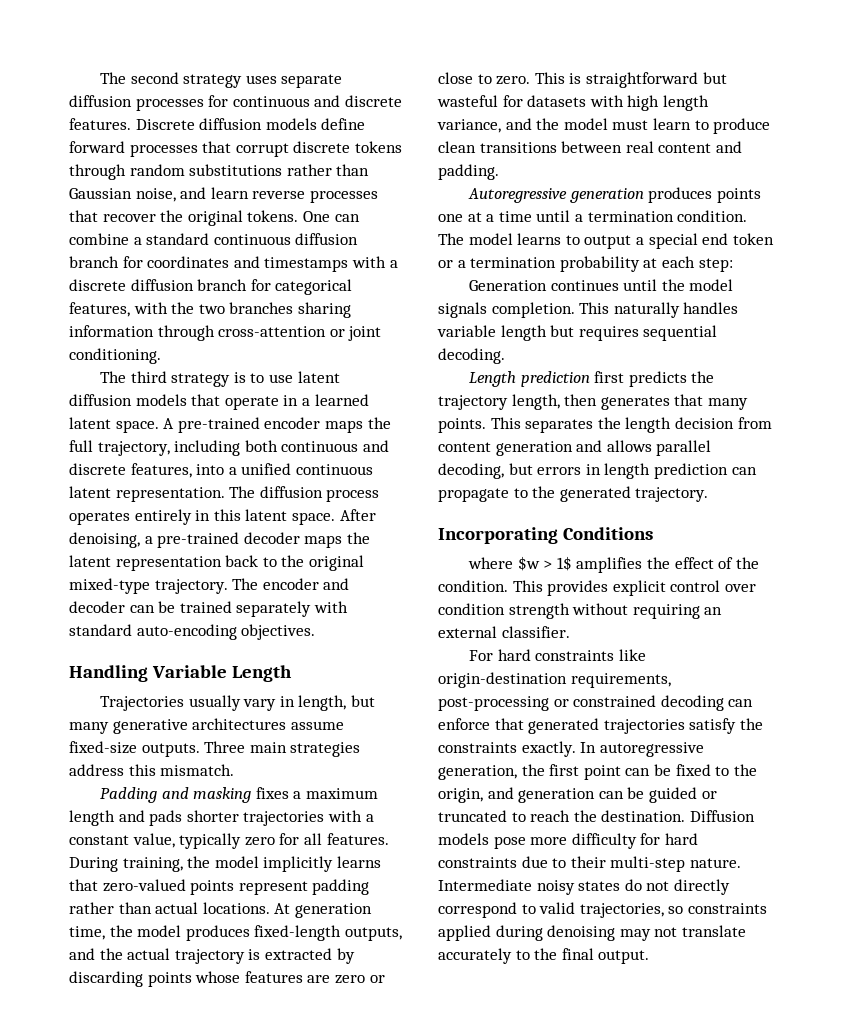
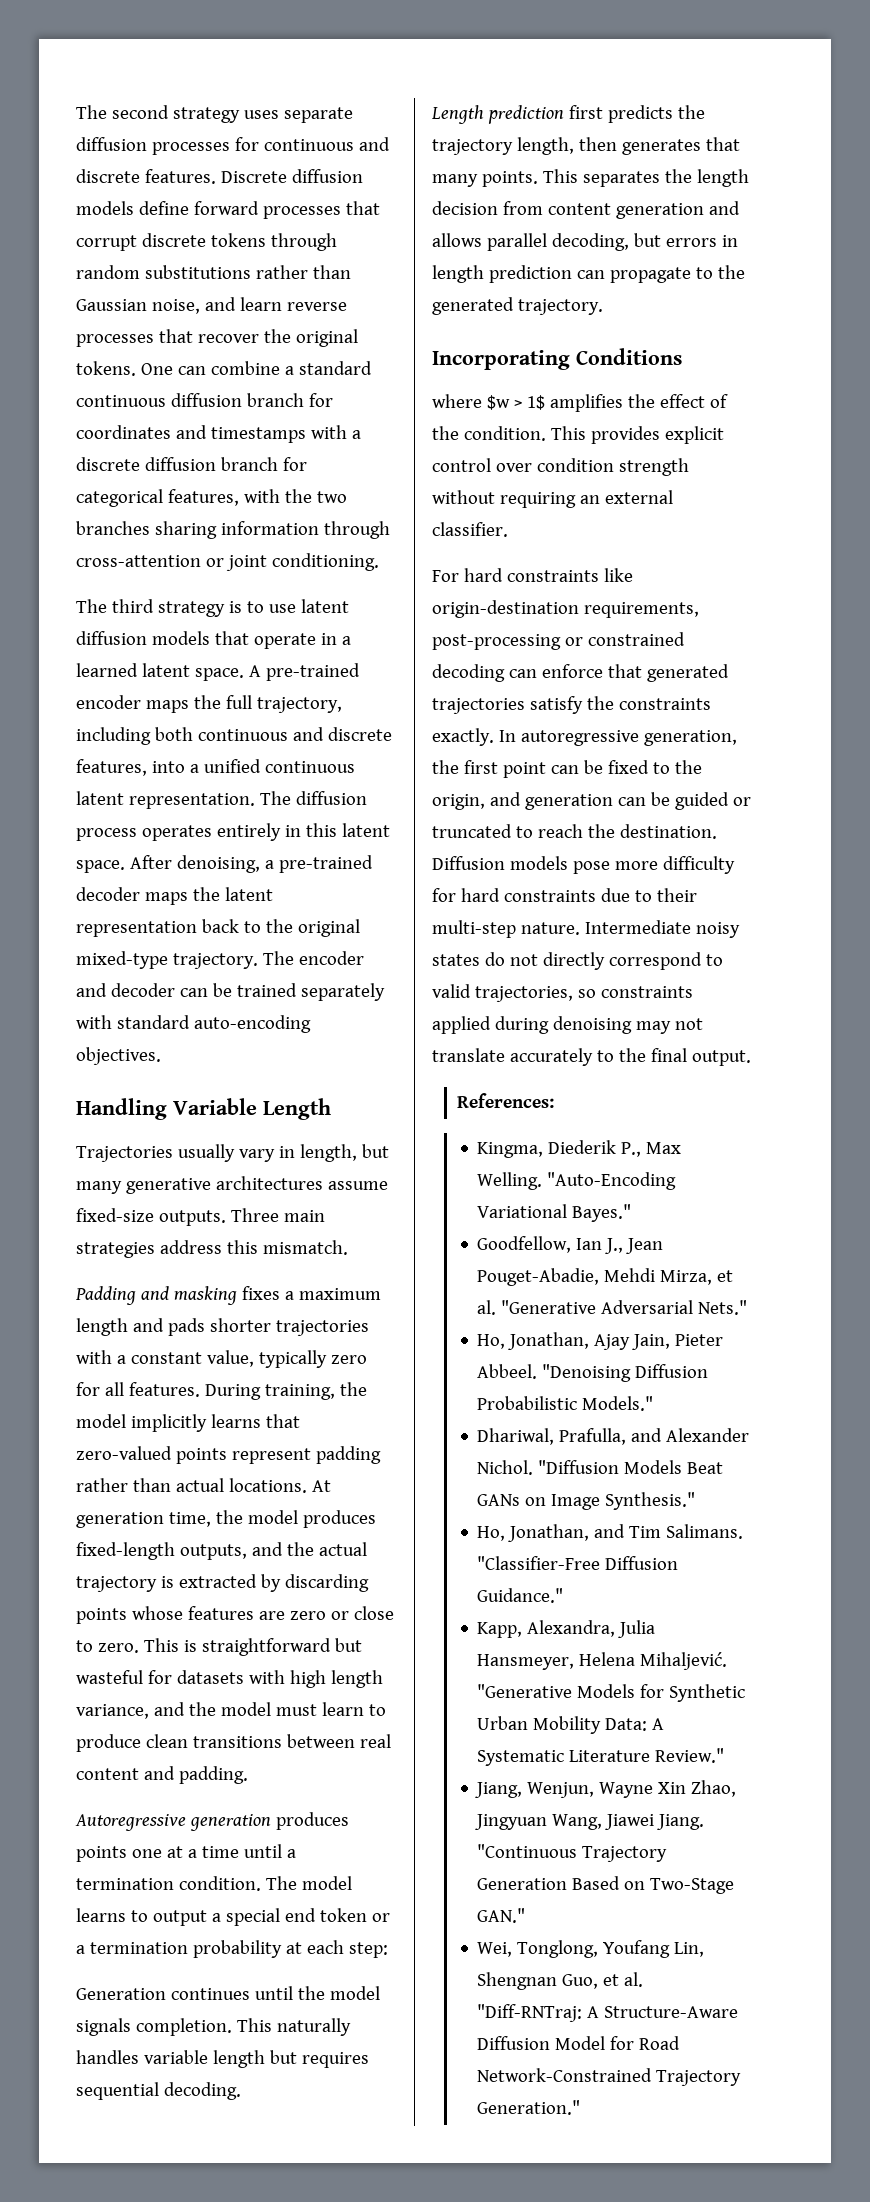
(650, 957) none -> [457,1093,555,1108] [477,1140,682,1158] [477,1172,677,1190] [477,1204,632,1222] [477,1236,664,1254] [477,1268,734,1286] [477,1300,748,1315] [477,1332,724,1350] [477,1364,709,1382] [477,1396,654,1411] [477,1428,750,1445] [477,1460,724,1475] [477,1492,696,1510] [477,1524,744,1542] [477,1556,679,1570] [477,1588,564,1603] [477,1620,656,1638] [477,1652,728,1670] [477,1684,746,1702] [477,1716,665,1734] [477,1748,725,1766] [475,1780,737,1798] [475,1814,705,1830] [477,1844,668,1862] [477,1876,735,1894] [477,1908,526,1923] [477,1940,705,1958] [477,1972,644,1990] [477,2004,739,2022] [477,2036,681,2050] [477,2068,742,2086] [477,2100,581,2115] // References: // Kingma, Diederik P., Max Welling. "Auto-Encoding Variational Bayes." // Goodfellow, Ian J., Jean Pouget-Abadie, Mehdi Mirza, et al. "Generative Adversarial Nets." // Ho, Jonathan, Ajay Jain, Pieter Abbeel. "Denoising Diffusion Probabilistic Models." // Dhariwal, Prafulla, and Alexander Nichol. "Diffusion Models Beat GANs on Image Synthesis." // Ho, Jonathan, and Tim Salimans. "Classifier-Free Diffusion Guidance." // Kapp, Alexandra, Julia Hansmeyer, Helena Mihaljević. "Generative Models for Synthetic Urban Mobility Data: A Systematic Literature Review." // Jiang, Wenjun, Wayne Xin Zhao, Jingyuan Wang, Jiawei Jiang. "Continuous Trajectory Generation Based on Two-Stage GAN." // Wei, Tonglong, Youfang Lin, Shengnan Guo, et al. "Diff-RNTraj: A Structure-Aware Diffusion Model for Road Network-Constrained Trajectory Generation."

